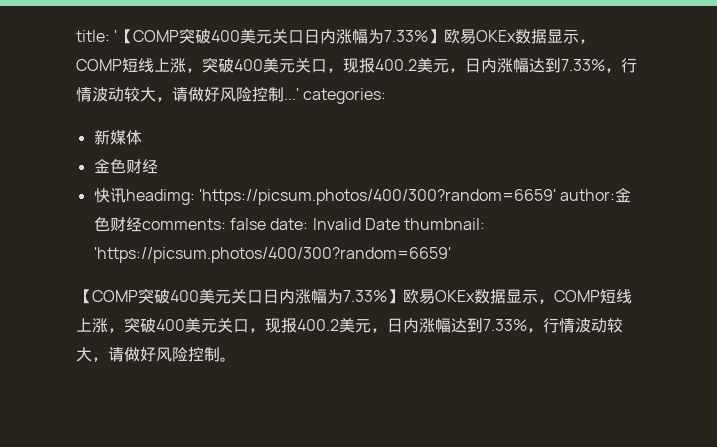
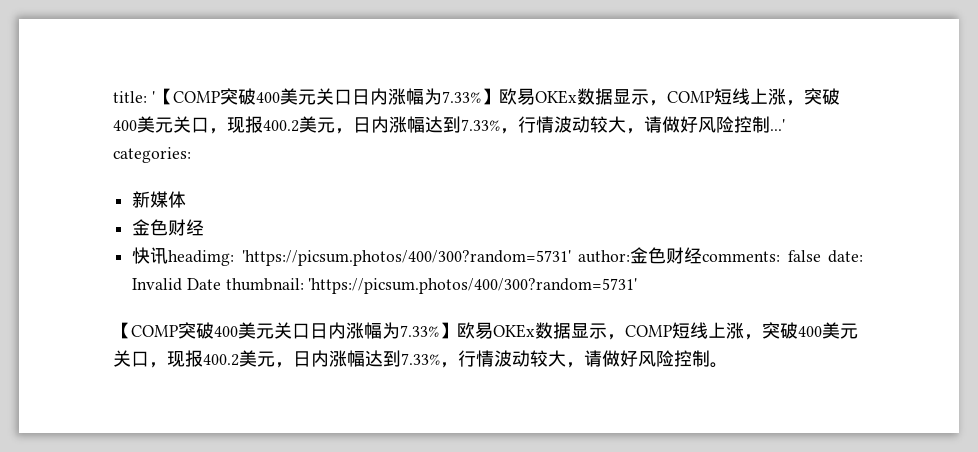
[198,189,556,205] 'https://picsum.photos/400/300?random=6659' -> [241,250,571,266] 'https://picsum.photos/400/300?random=5731'
[93,247,451,263] 'https://picsum.photos/400/300?random=6659' -> [308,278,638,294] 'https://picsum.photos/400/300?random=5731'

